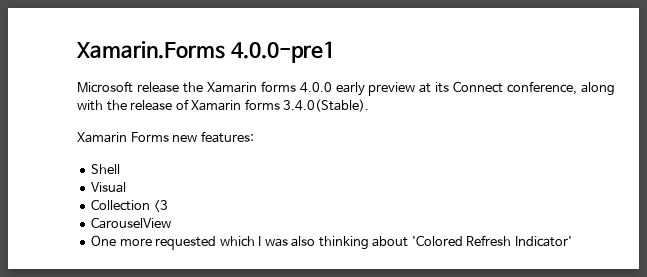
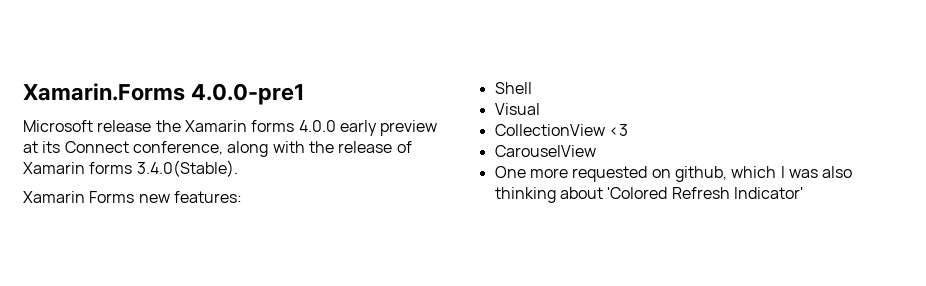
[91,199,151,211] Collection -> [494,124,605,136] CollectionView
(217, 243) none -> [651,166,727,182] on github,

